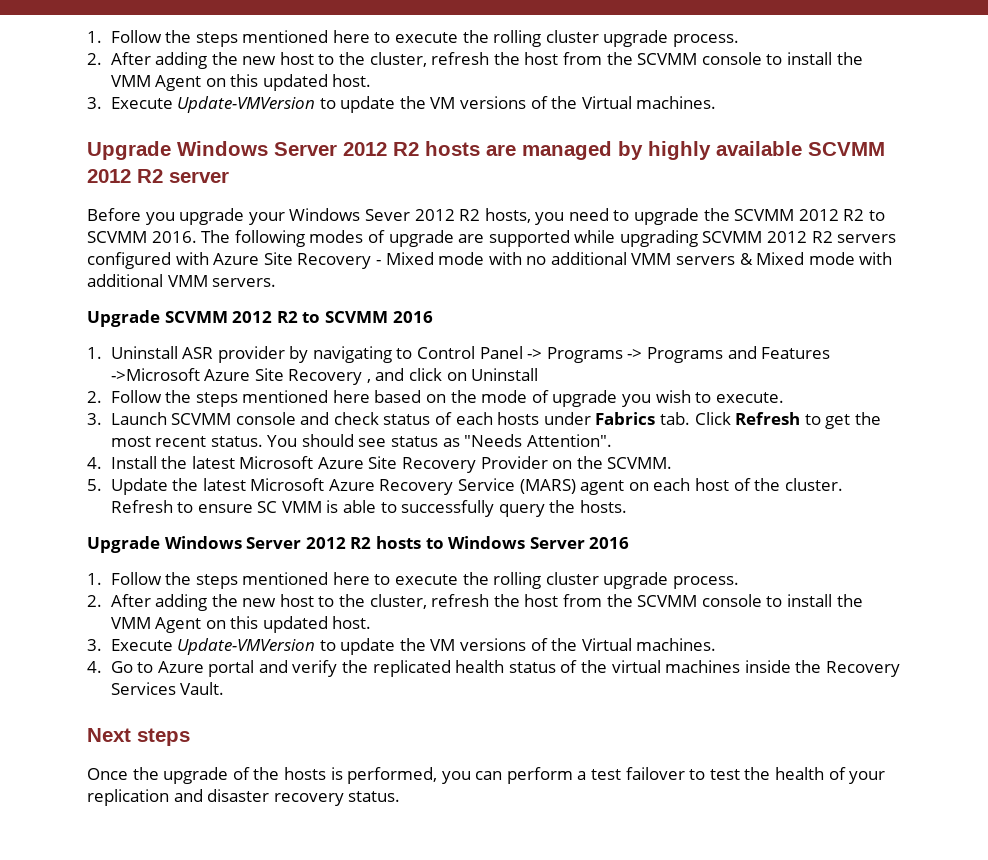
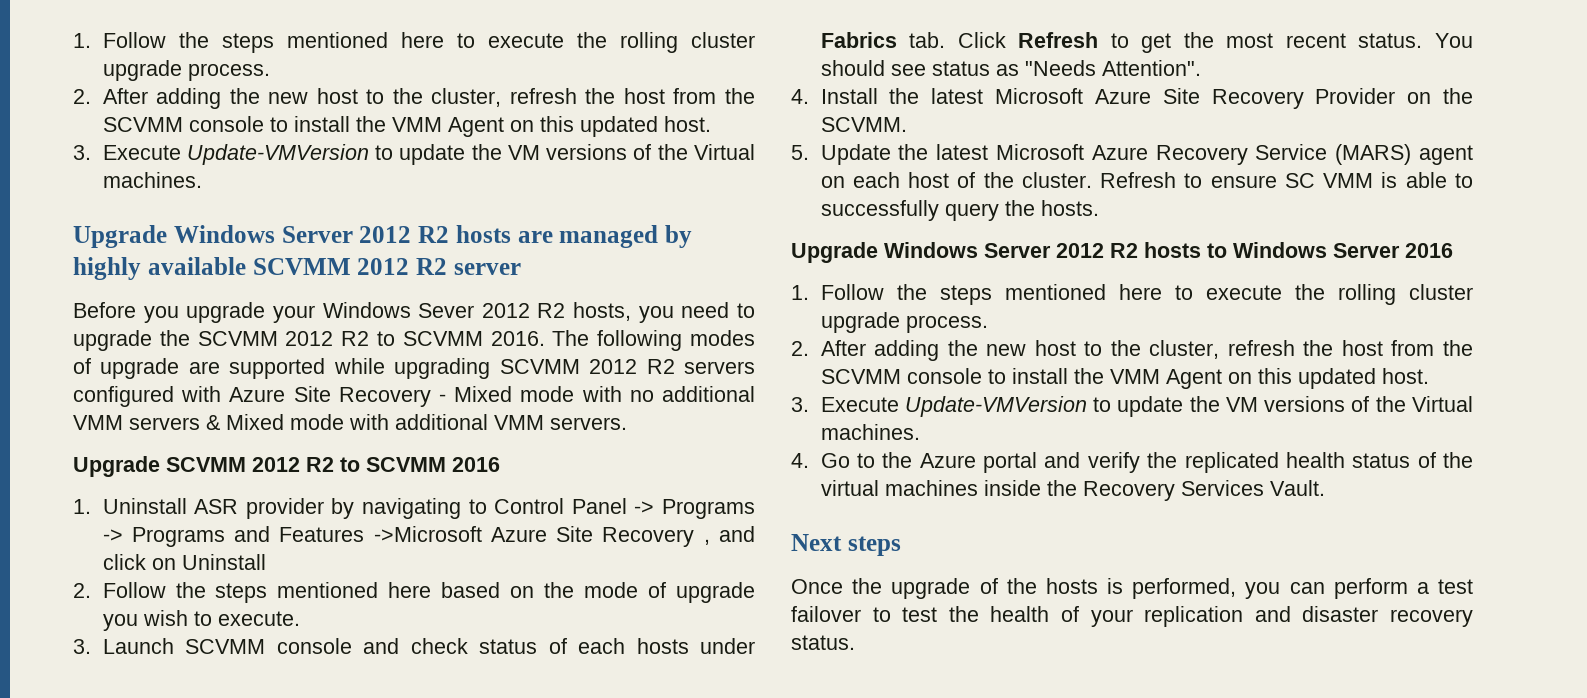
(154, 667) none -> [882,452,913,468] the

